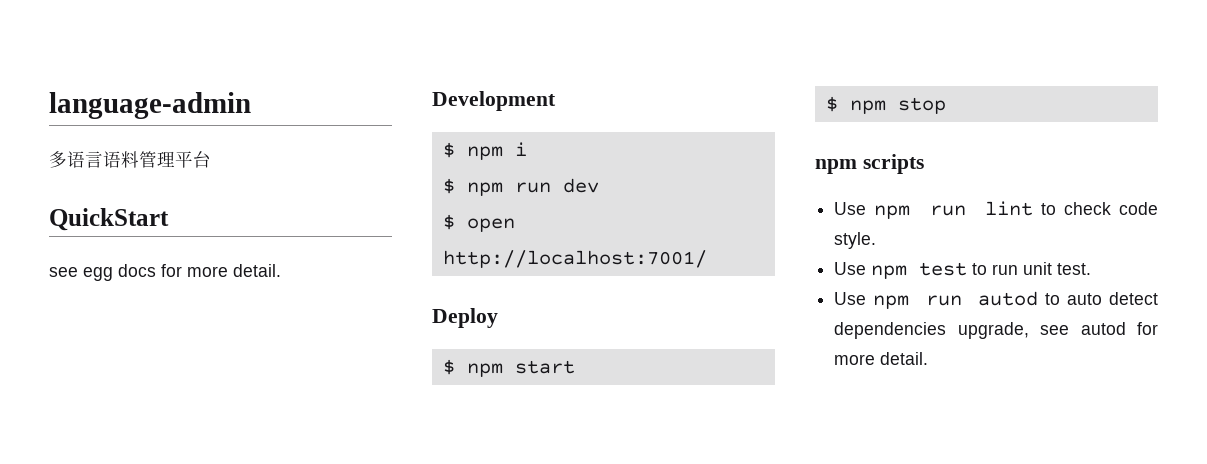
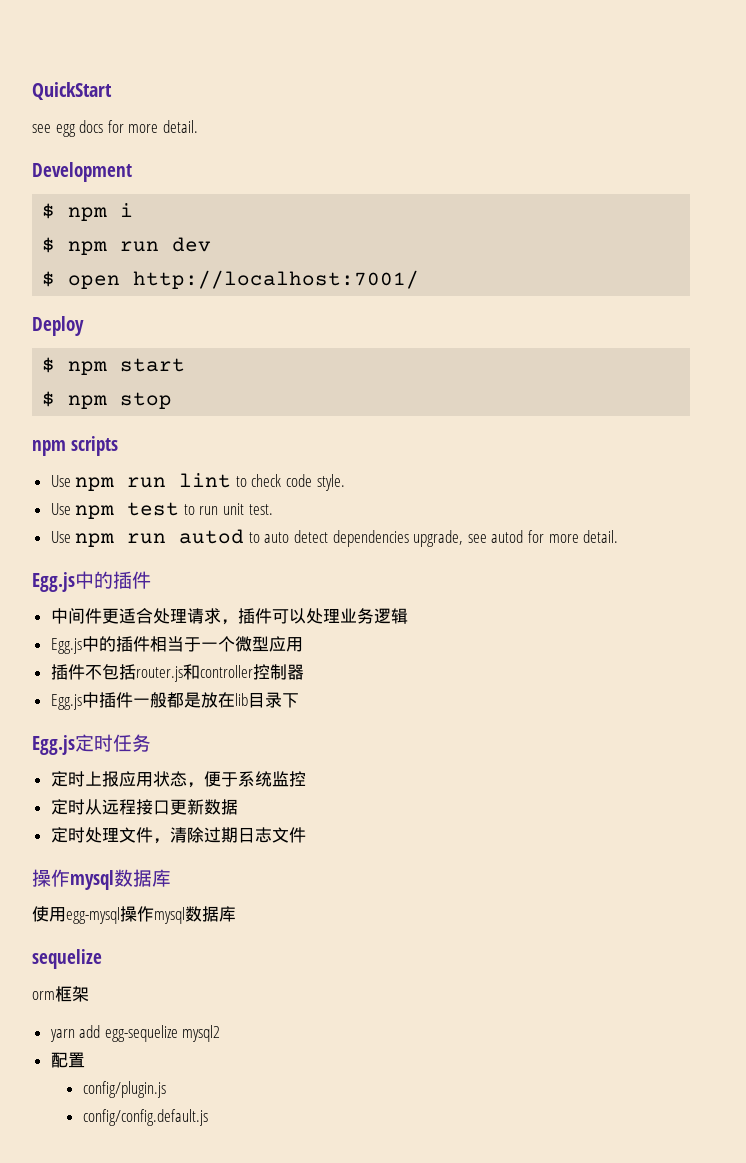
[49,92,251,119] [49,151,211,168] language-admin // 多语言语料管理平台 // -> (32, 91) none
(929, 358) none -> [32,571,151,592] [50,608,408,625] [50,636,303,654] [50,664,304,682] [50,692,299,710] [32,734,151,755] [50,771,306,788] [50,799,238,815] [50,827,306,844] [32,869,171,890] [32,906,236,924] [32,949,102,969] [32,986,89,1002] [49,1025,221,1042] [50,1052,85,1068] [82,1081,166,1098] [82,1109,208,1126] // Egg.js中的插件 // 中间件更适合处理请求，插件可以处理业务逻辑 // Egg.js中的插件相当于一个微型应用 // 插件不包括router.js和controller控制器 // Egg.js中插件一般都是放在lib目录下 // Egg.js定时任务 // 定时上报应用状态，便于系统监控 // 定时从远程接口更新数据 // 定时处理文件，清除过期日志文件 // 操作mysql数据库 // 使用egg-mysql操作mysql数据库 // sequelize // orm框架 // yarn add egg-sequelize mysql2 // 配置 // config/plugin.js // config/config.default.js

